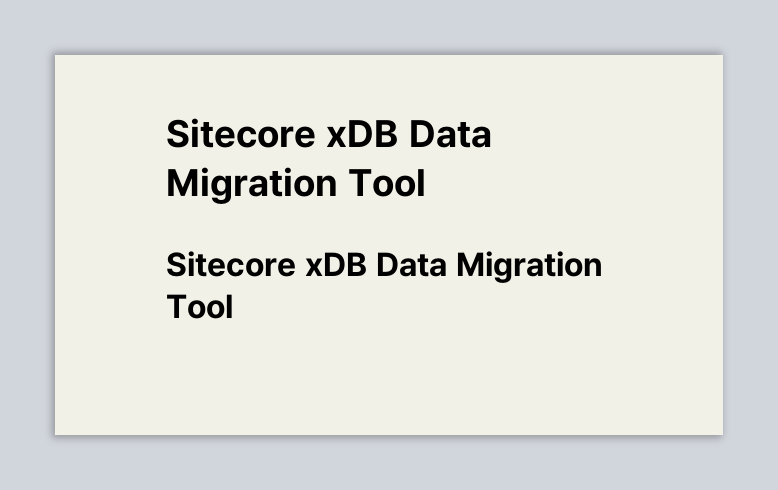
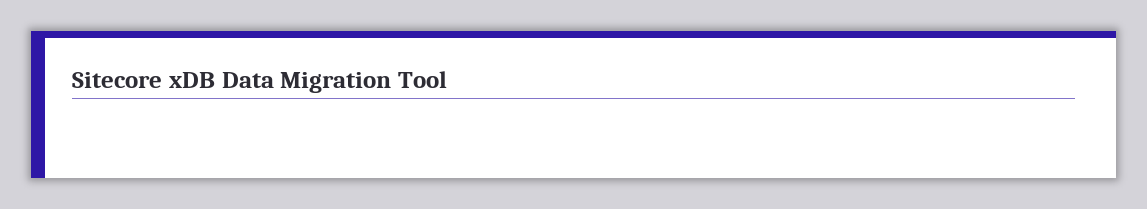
[166,118,492,148] [166,167,427,204] [166,251,603,283] [166,294,233,319] Sitecore xDB Data Migration Tool // Sitecore xDB Data Migration Tool -> [72,71,447,93] Sitecore xDB Data Migration Tool

